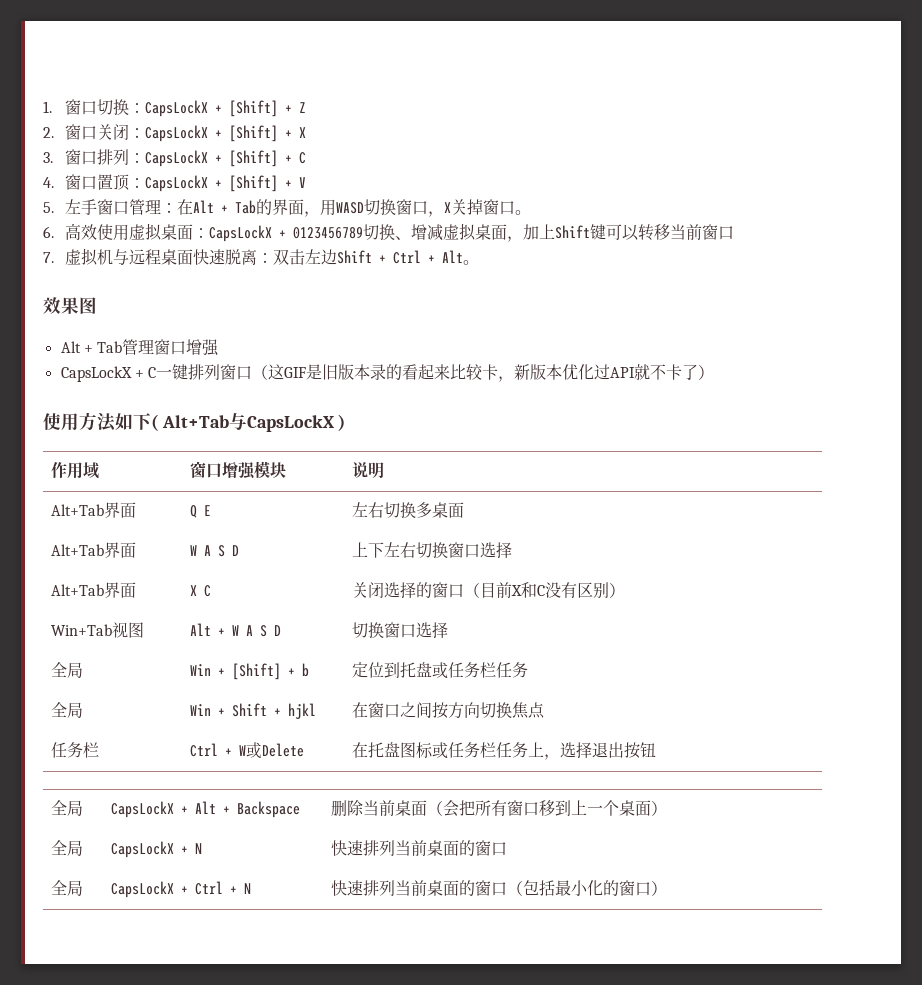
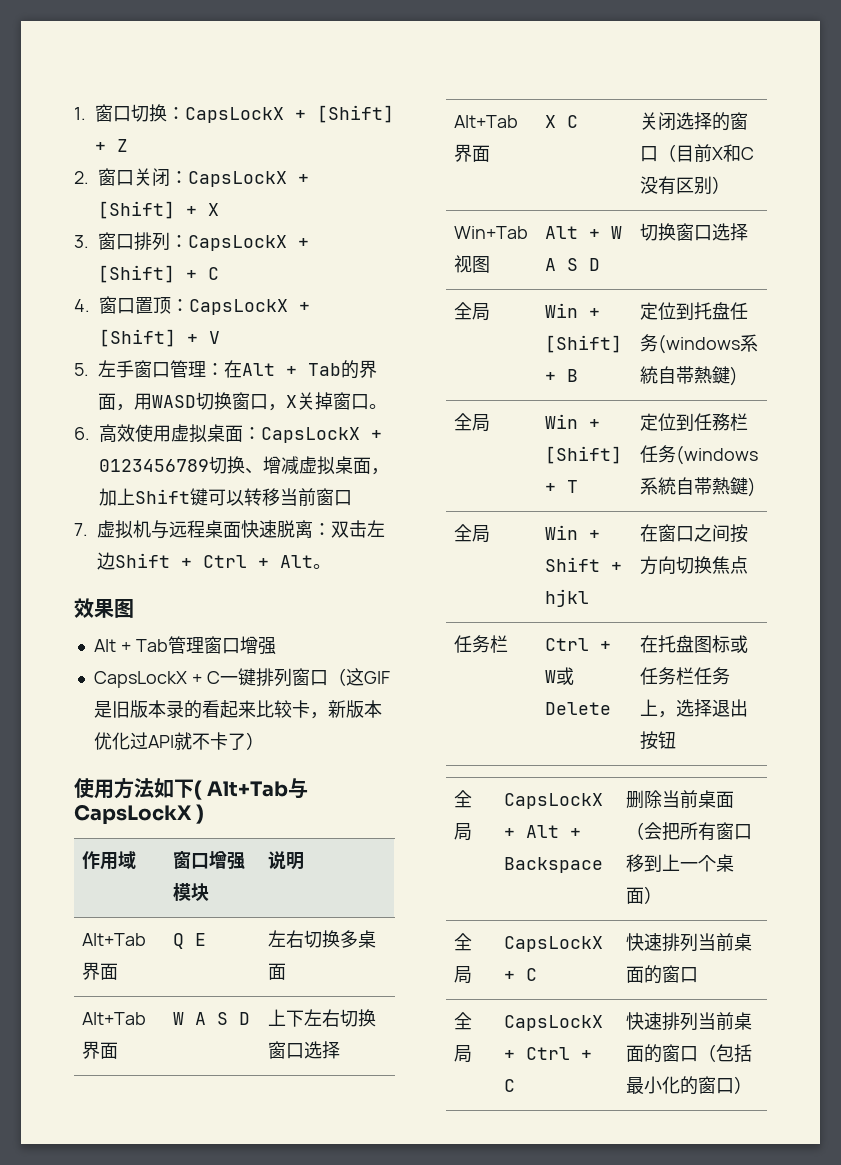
[302,663,310,677] b -> [566,369,578,382] B
[432,662,529,679] 或任务栏任务 -> [729,302,748,320] [639,334,758,354] [639,366,738,386] [453,413,490,432] [544,414,600,429] [544,446,622,464] [544,480,578,493] [639,413,748,431] [639,445,758,465] [639,477,756,497] 任务(windows系統自帯熱鍵) // 全局 | Win + [Shift] + T | 定位到任務栏任务(windows系統自帯熱鍵)
[195,843,203,854] N -> [525,968,537,981] C
[244,883,252,894] N -> [503,1079,515,1092] C

